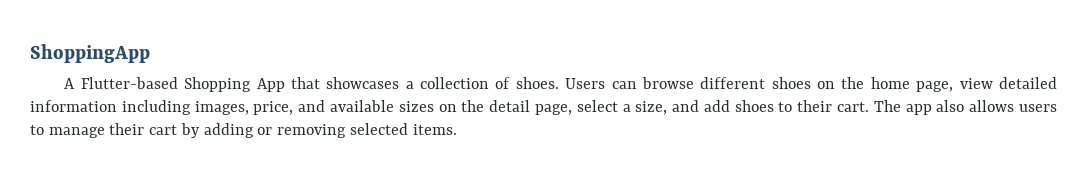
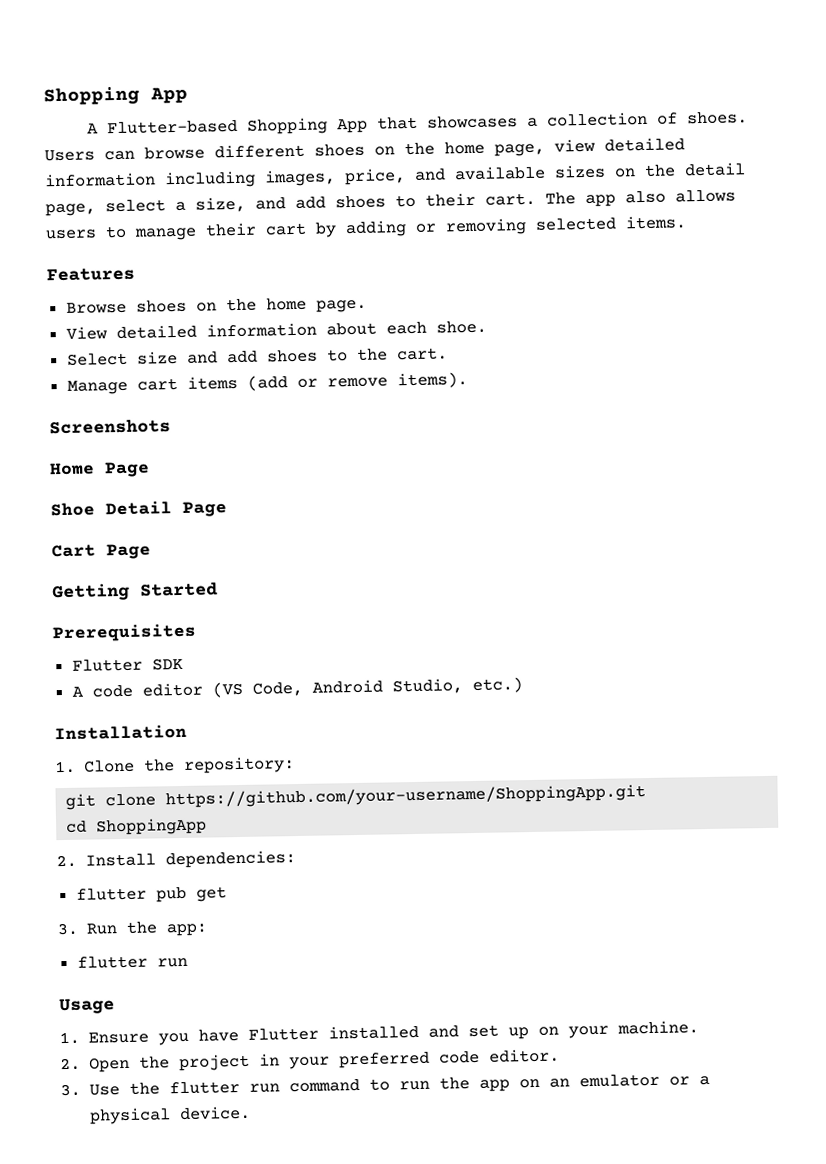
[30,44,150,63] ShoppingApp -> [43,86,188,106] Shopping App
(457, 129) none -> [46,267,135,282] [65,297,367,314] [65,320,487,340] [66,347,448,366] [66,372,468,395] [49,419,171,435] [49,461,150,478] [50,501,227,517] [51,543,151,560] [51,582,218,602] [52,623,196,643] [71,657,183,672] [71,677,523,698] [54,724,187,741] [55,756,295,774] [65,784,647,810] [66,817,208,836] [56,850,296,869] [75,886,227,903] [57,921,208,937] [76,955,188,969] [59,998,115,1015] [59,1020,699,1046] [60,1048,560,1073] [60,1073,710,1097] [88,1105,251,1125] // Features // Browse shoes on the home page. // View detailed information about each shoe. // Select size and add shoes to the cart. // Manage cart items (add or remove items). // Screenshots // Home Page // Shoe Detail Page // Cart Page // Getting Started // Prerequisites // Flutter SDK // A code editor (VS Code, Android Studio, etc.) // Installation // 1. Clone the repository: // git clone https://github.com/your-username/ShoppingApp.git // cd ShoppingApp // 2. Install dependencies: // flutter pub get // 3. Run the app: // flutter run // Usage // 1. Ensure you have Flutter installed and set up on your machine. // 2. Open the project in your preferred code editor. // 3. Use the flutter run command to run the app on an emulator or a physical device.

